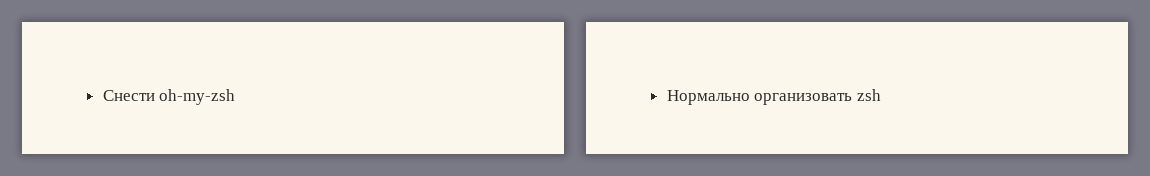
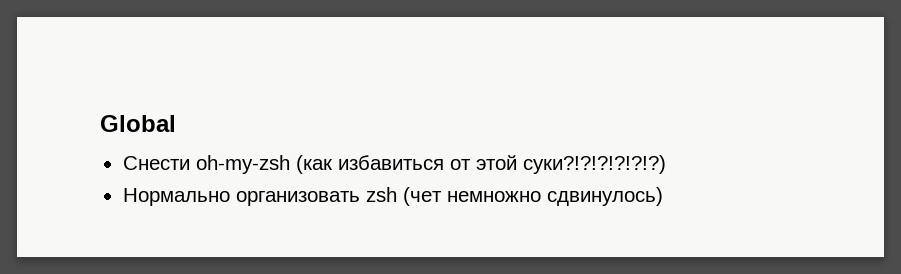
(102, 95) none -> [100,115,176,132] Global //
(236, 97) none -> [295,155,666,174] (как избавиться от этой суки?!?!?!?!?!?)
(881, 95) none -> [402,187,663,206] (чет немножно сдвинулось)

